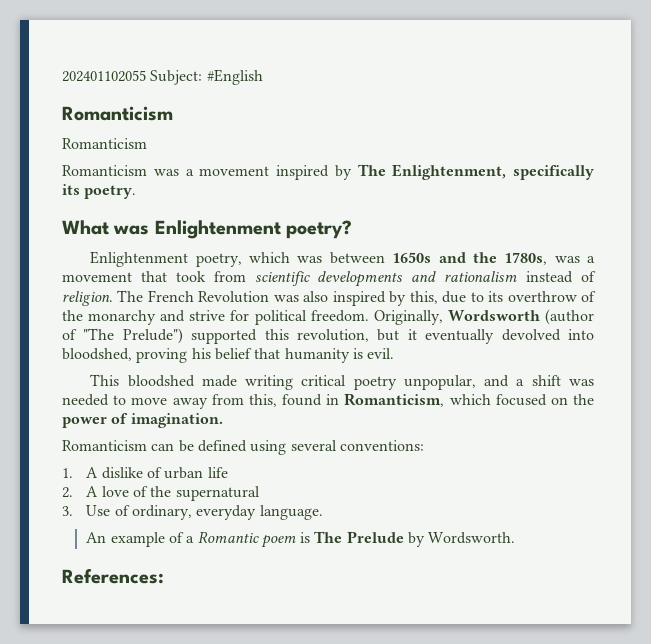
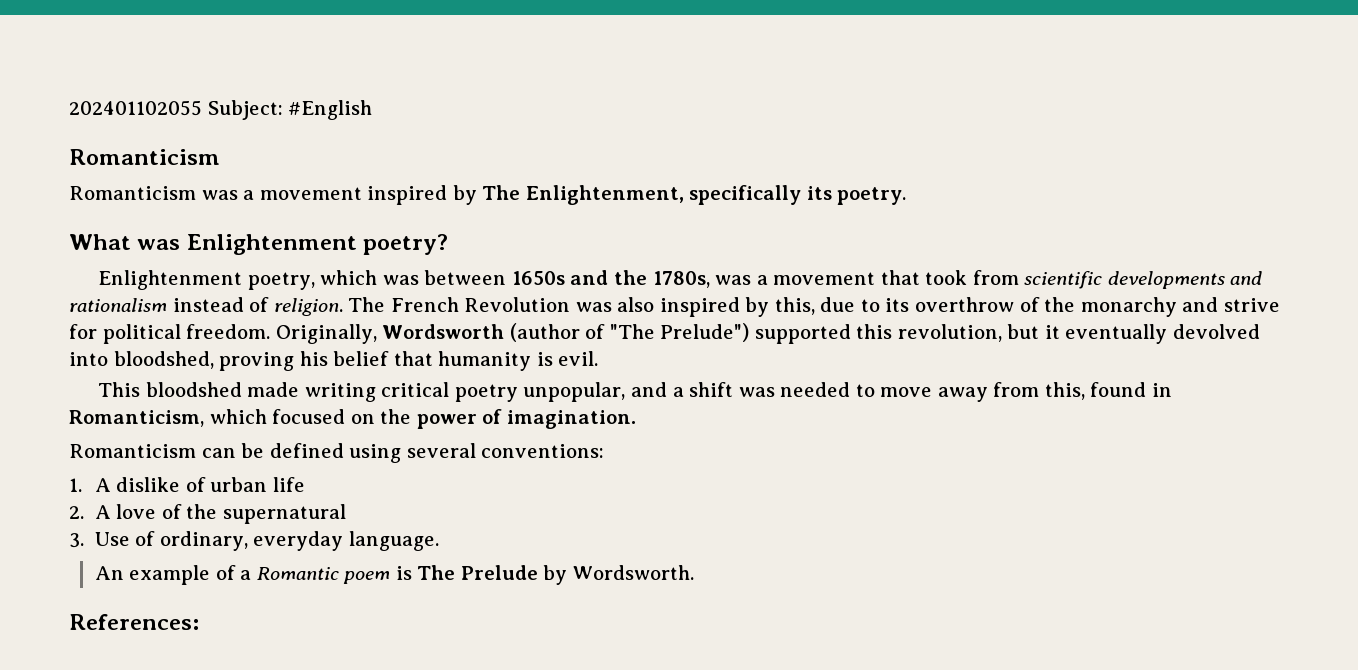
[62,165,147,176] // Romanticism -> (196, 193) none

